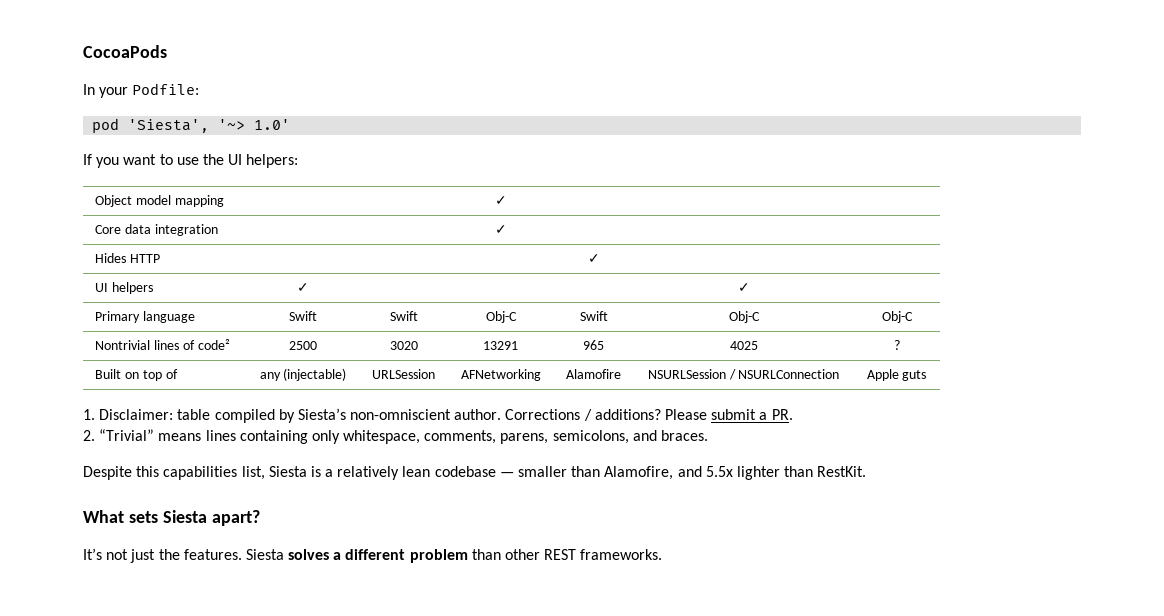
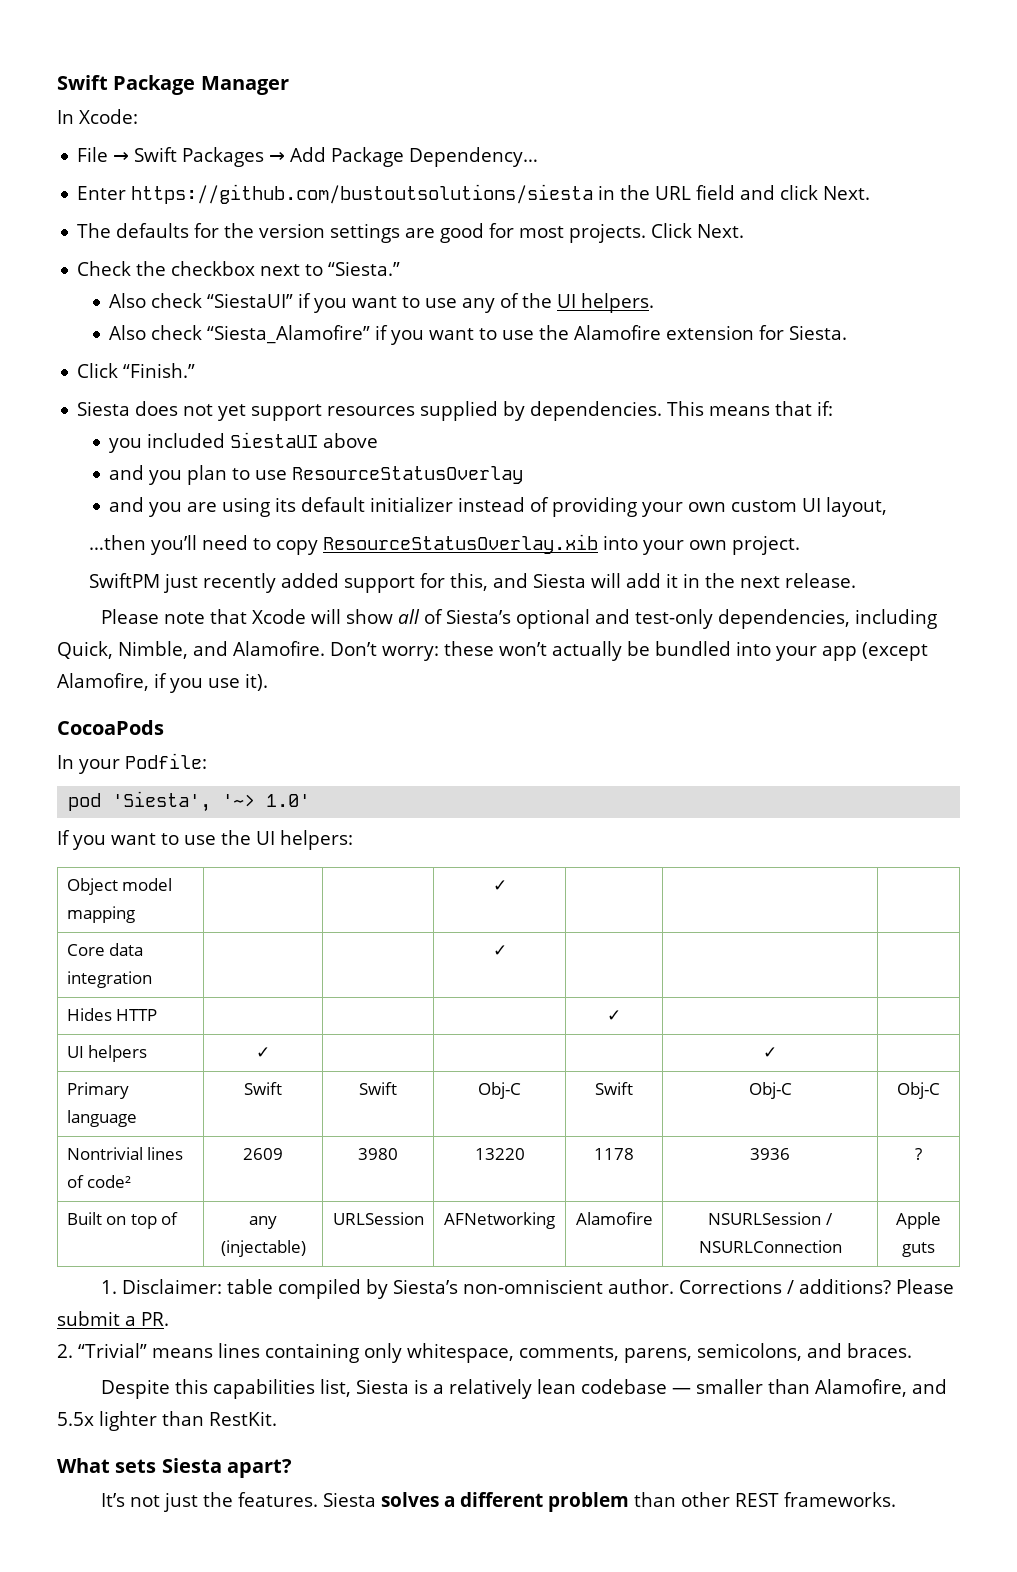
(83, 51) none -> [57,75,289,95] [57,109,138,124] [77,147,539,167] [77,184,871,204] [77,223,745,243] [77,261,401,276] [109,293,655,313] [109,325,848,345] [77,363,196,378] [77,401,834,421] [109,432,379,453] [109,465,524,485] [109,497,888,517] [88,534,800,555] [88,573,856,593] [101,609,938,629] [57,641,928,661] [57,673,268,693] Swift Package Manager // In Xcode: // File → Swift Packages → Add Package Dependency… // Enter https://github.com/bustoutsolutions/siesta in the URL field and click Next. // The defaults for the version settings are good for most projects. Click Next. // Check the checkbox next to “Siesta.” // Also check “SiestaUI” if you want to use any of the UI helpers. // Also check “Siesta_Alamofire” if you want to use the Alamofire extension for Siesta. // Click “Finish.” // Siesta does not yet support resources supplied by dependencies. This means that if: // you included SiestaUI above // and you plan to use ResourceStatusOverlay // and you are using its default initializer instead of providing your own custom UI layout, // …then you’ll need to copy ResourceStatusOverlay.xib into your own project. // SwiftPM just recently added support for this, and Siesta will add it in the next release. // Please note that Xcode will show all of Siesta’s optional and test-only dependencies, including Quick, Nimble, and Alamofire. Don’t worry: these won’t actually be bundled into your app (except Alamofire, if you use it). //
[289,341,317,350] [389,341,418,350] [483,341,518,350] [583,340,604,350] [729,341,758,350] 2500 | 3020 | 13291 | 965 | 4025 -> [243,1148,283,1160] [358,1148,398,1160] [474,1148,525,1160] [594,1148,634,1160] [750,1148,790,1160] 2609 | 3980 | 13220 | 1178 | 3936

